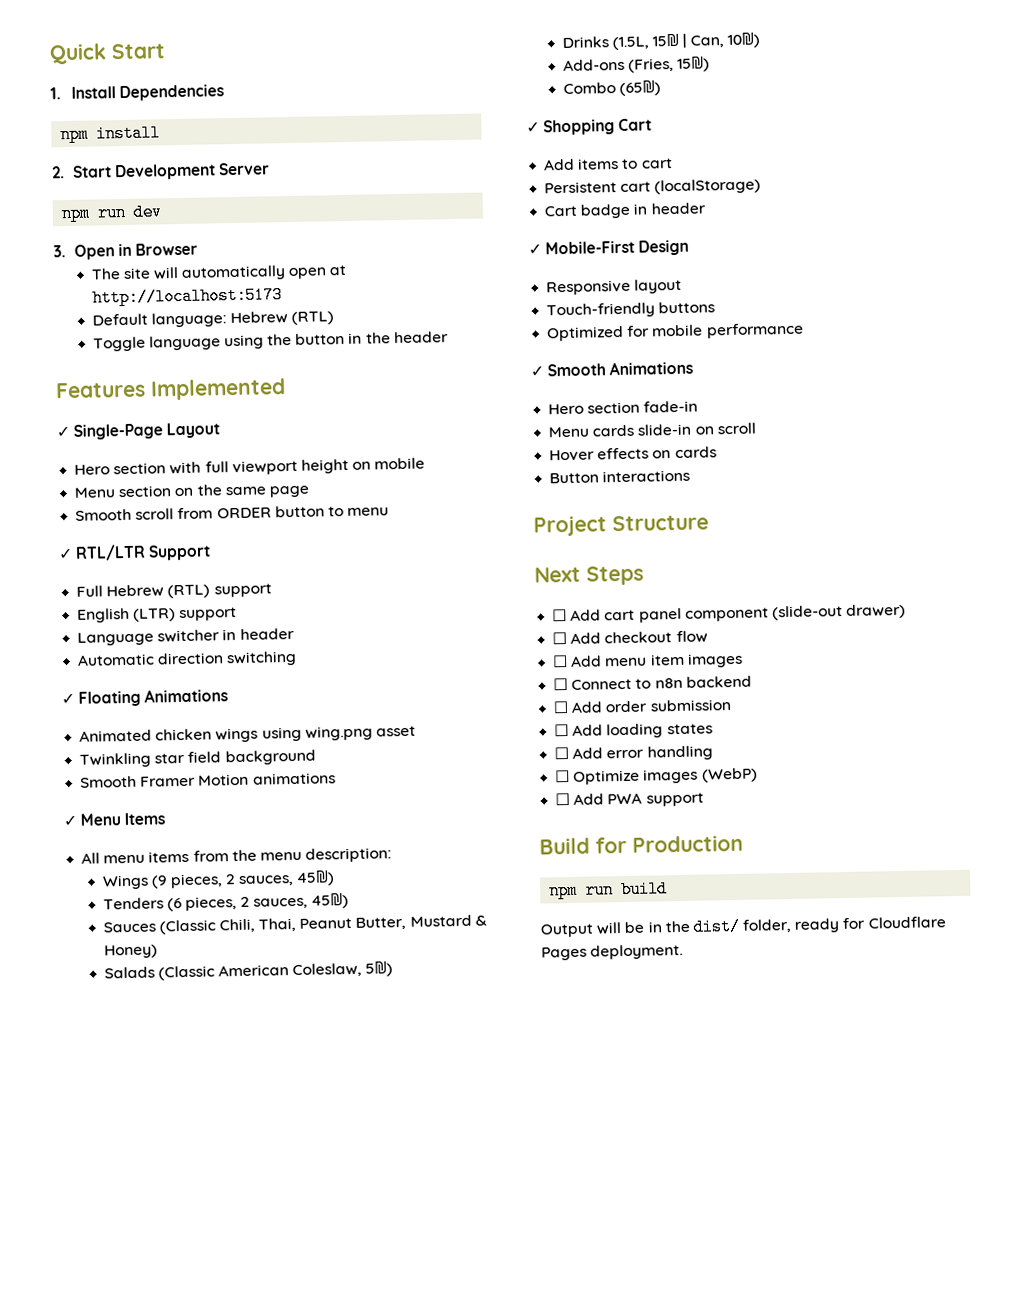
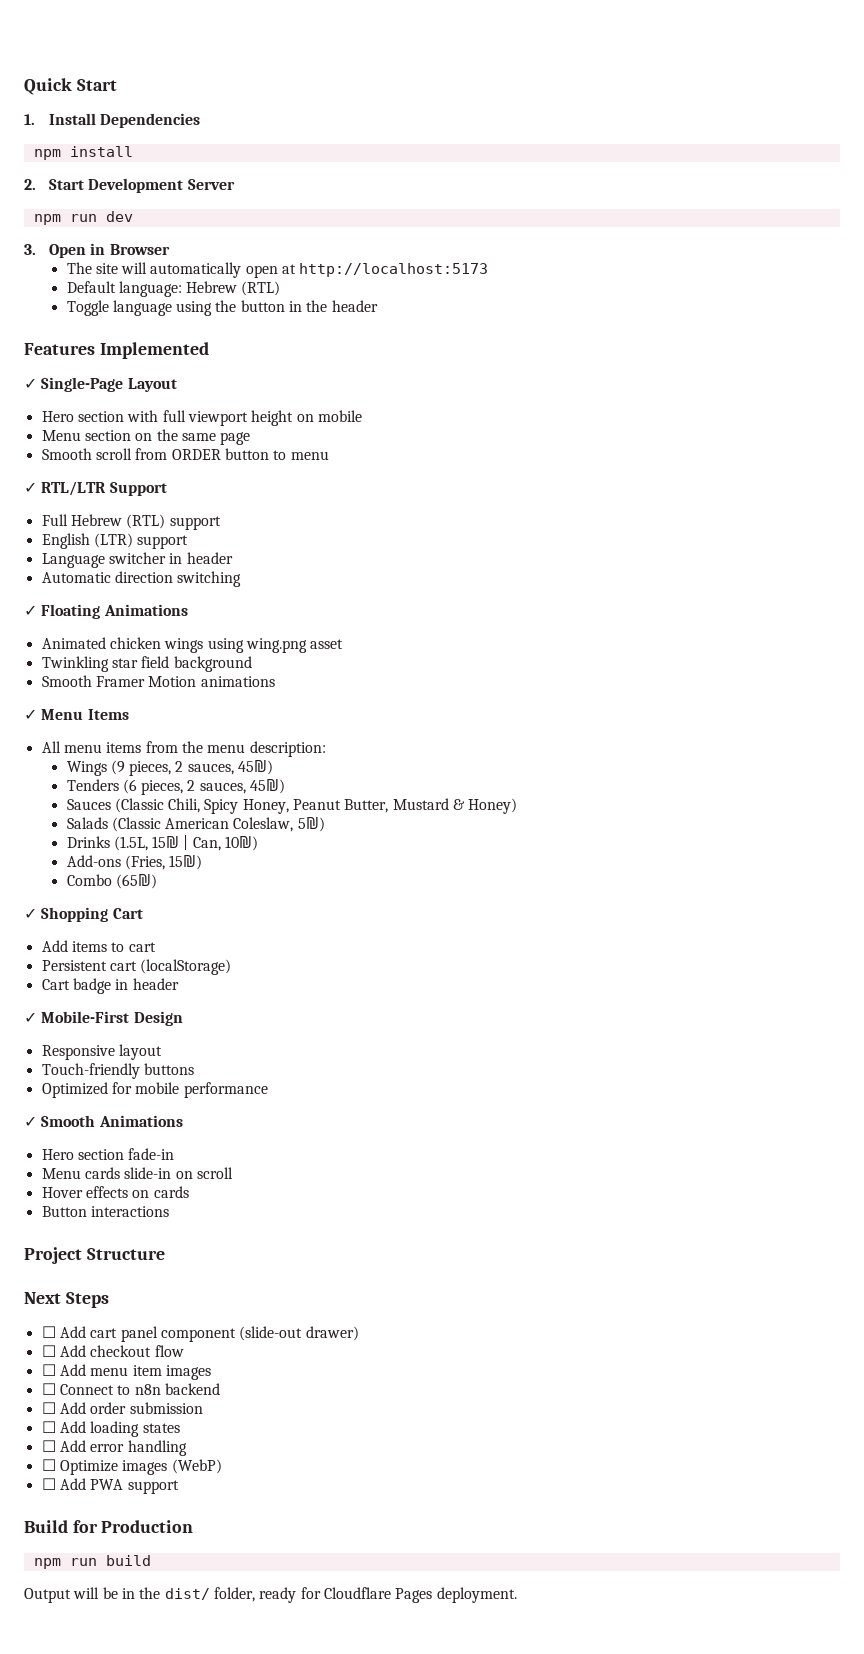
[258,917,297,932] Thai, -> [204,799,289,814] Spicy Honey,

